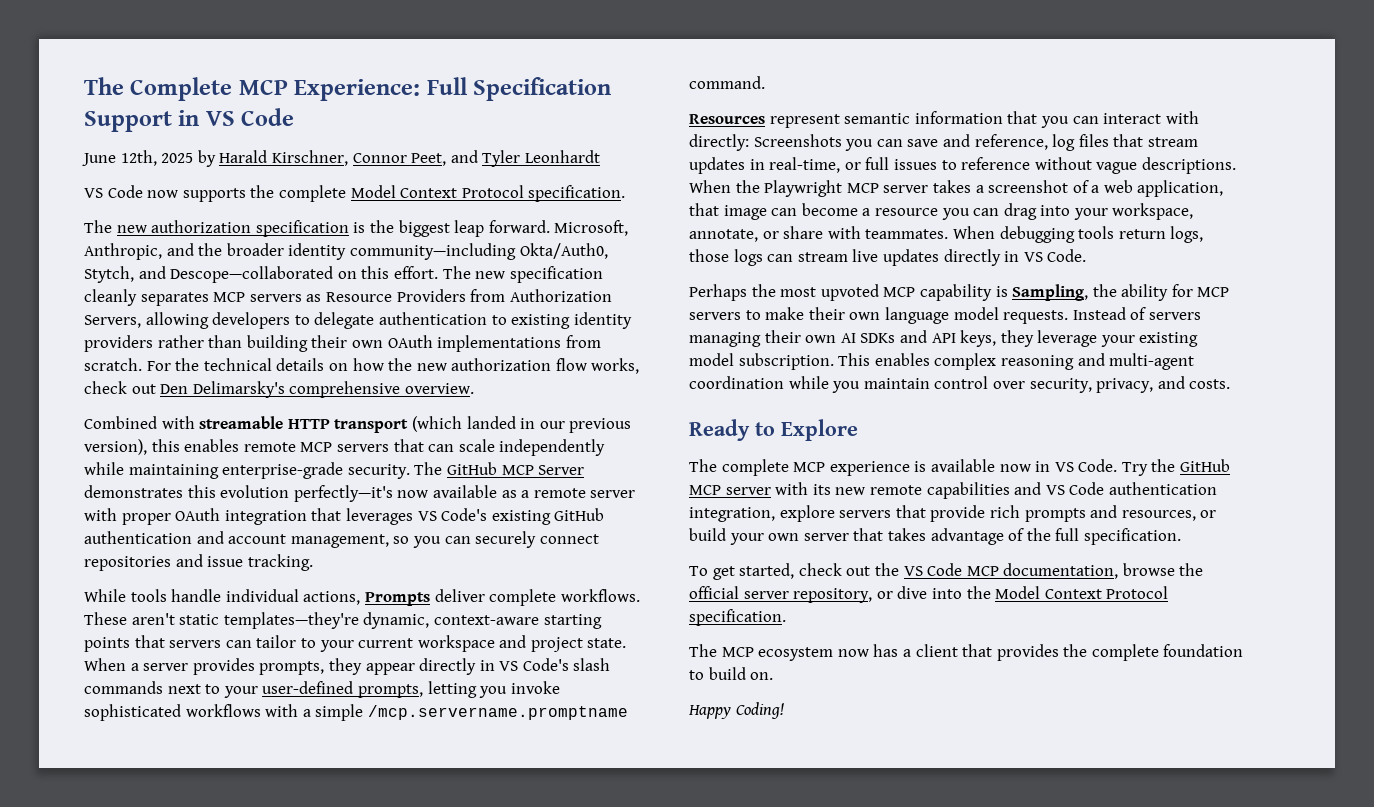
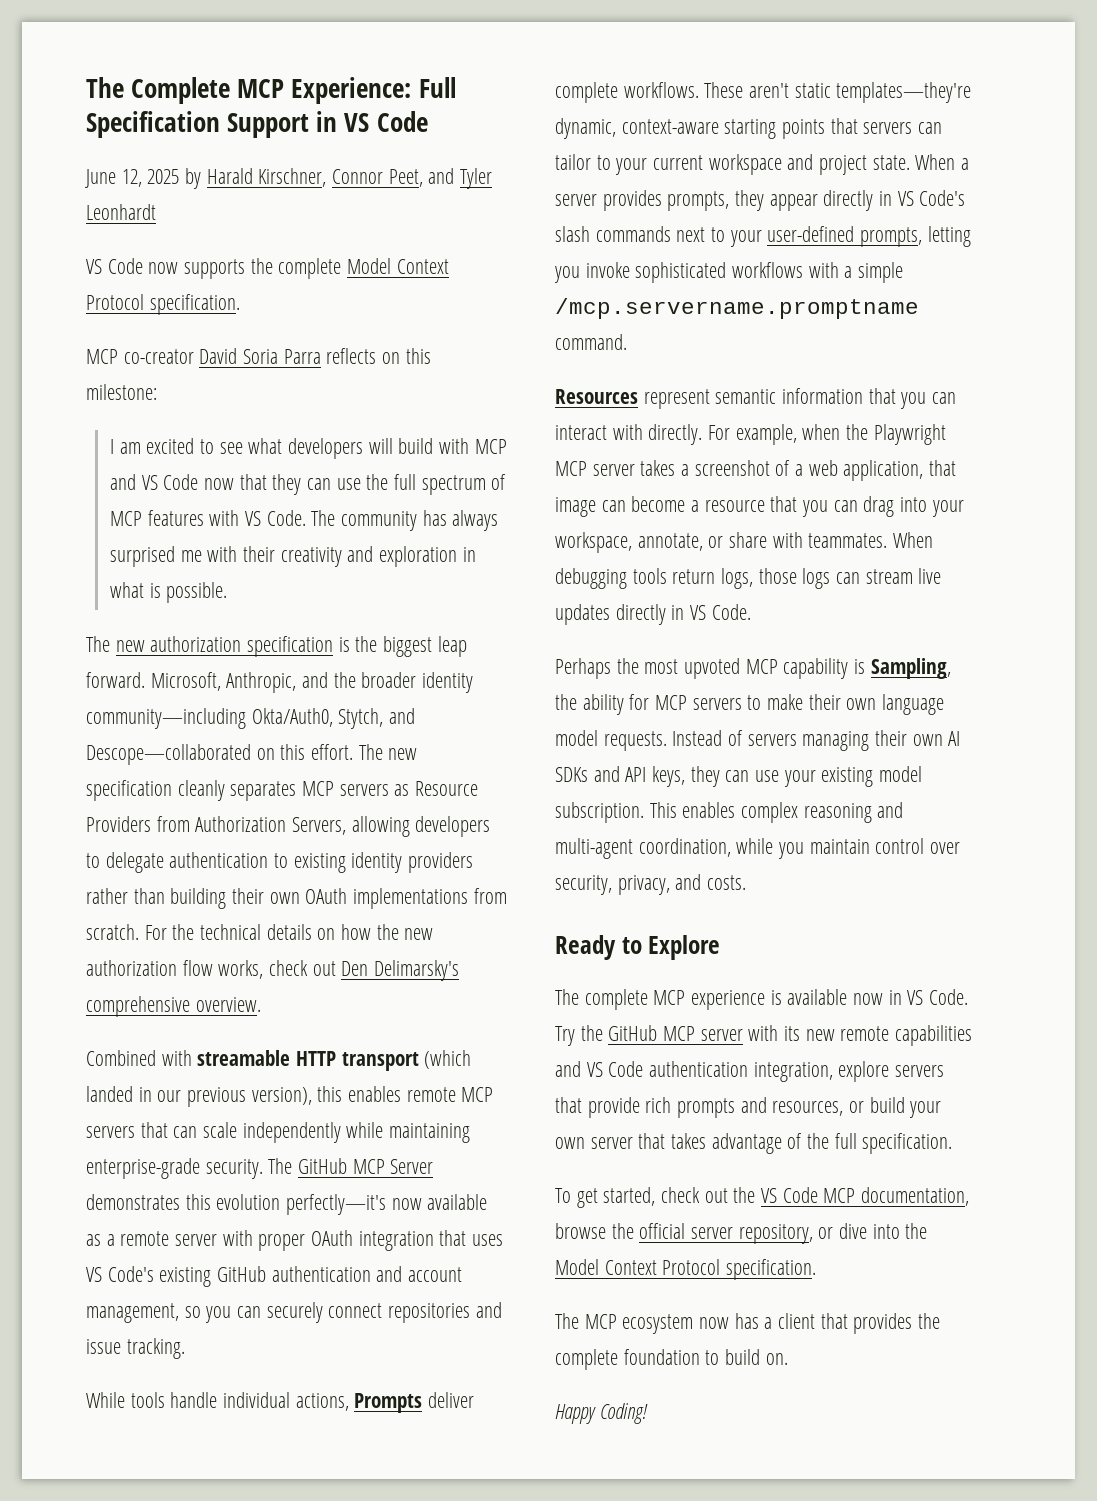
[120,150,157,166] 12th, -> [121,169,142,187] 12,
(626, 193) none -> [86,348,431,364] [86,384,157,400] [109,438,507,459] [109,474,507,495] [109,510,499,531] [109,546,476,567] [109,582,228,603] // MCP co-creator David Soria Parra reflects on this milestone: // I am excited to see what developers will build with MCP and VS Code now that they can use the full spectrum of MCP features with VS Code. The community has always surprised me with their creativity and exploration in what is possible.
[345,508,413,525] leverages -> [472,1234,504,1246] uses
[689,134,1198,151] [689,157,1236,174] [689,180,731,193] directly: Screenshots you can save and reference, log files that stream updates in real-time, or full issues to reference without vague descriptions. When -> [648,424,841,445] directly. For example, when
(938, 212) none -> [770,496,798,512] that
[1037,330,1098,347] leverage -> [725,770,780,782] can use
[689,376,784,389] coordination -> [638,838,731,857] coordination,

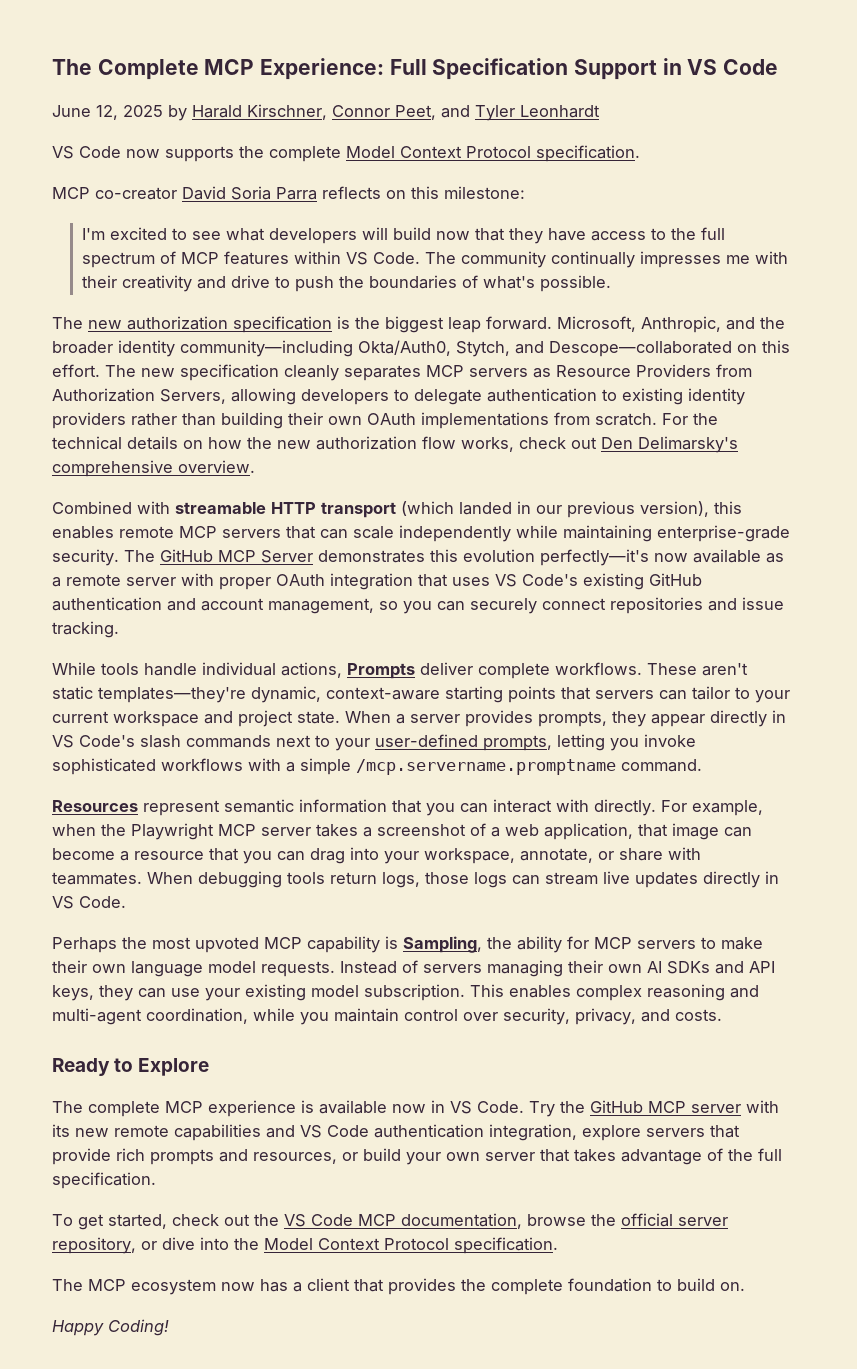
[109,439,141,454] I am -> [81,228,105,240] I'm
[438,438,507,454] [109,474,361,495] with MCP and VS Code now that they can use -> [435,228,666,244] now that they have access to
[209,510,240,526] with -> [293,251,341,264] within
[422,510,499,531] [109,546,175,567] has always surprised -> [550,251,721,268] continually impresses
[378,546,476,567] [109,582,161,598] exploration in what is -> [230,275,535,292] drive to push the boundaries of what's

